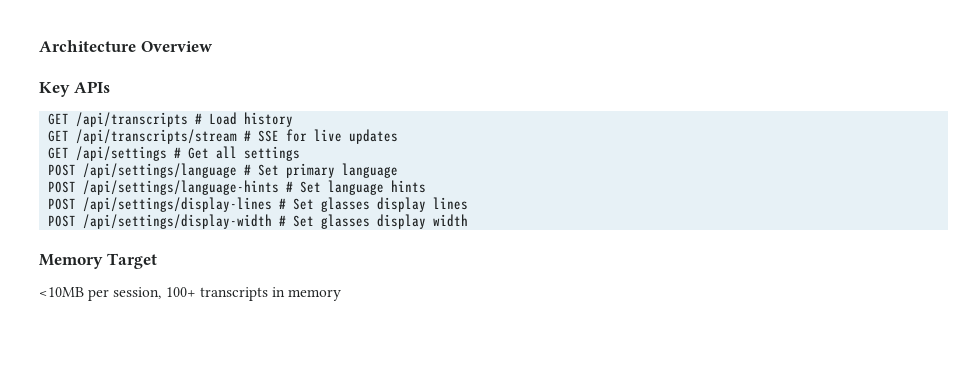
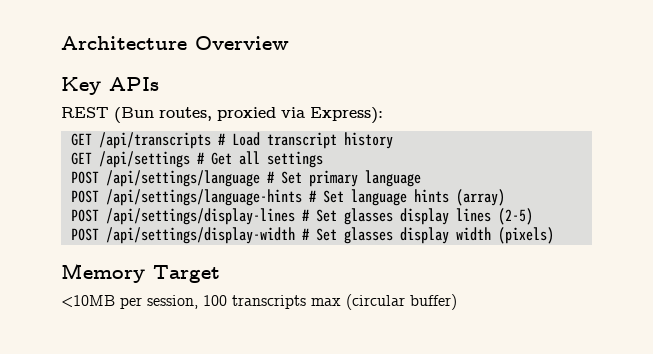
(110, 87) none -> [61,107,383,124] // REST (Bun routes, proxied via Express):
(238, 118) none -> [266,132,337,149] transcript
[48,129,399,144] // GET /api/transcripts/stream # SSE for live updates -> (393, 140) none
(427, 186) none -> [455,189,505,206] (array)
(469, 203) none -> [497,208,533,225] (2-5)
(469, 220) none -> [497,227,554,244] (pixels)
[165,287,342,301] 100+ transcripts in memory -> [203,294,457,310] 100 transcripts max (circular buffer)

